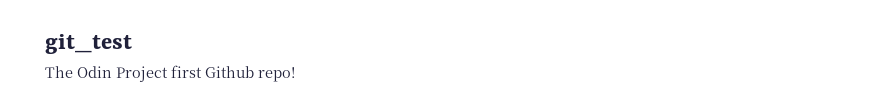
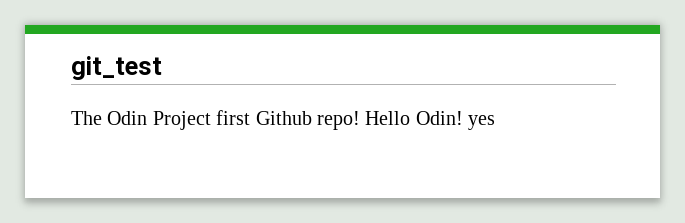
(295, 74) none -> [365,111,496,130] Hello Odin! yes

